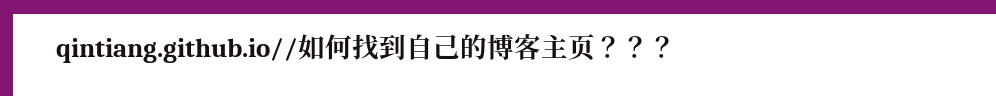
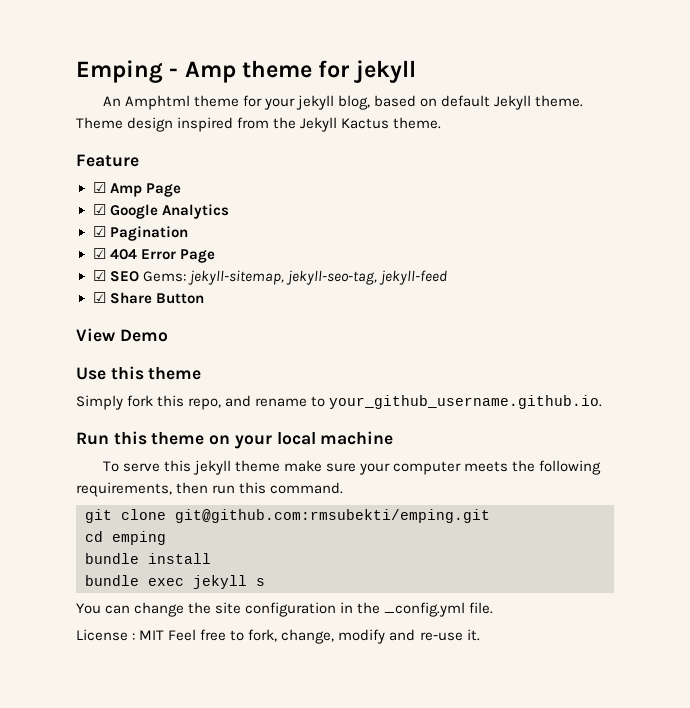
[56,34,676,63] qintiang.github.io//如何找到自己的博客主页？？？ -> [76,60,416,83] [102,95,584,110] [76,117,442,132] [76,154,139,167] [92,182,181,197] [92,204,229,219] [92,226,188,241] [92,248,215,263] [92,270,447,285] [92,292,204,304] [76,328,168,342] [76,366,202,380] [76,395,603,410] [76,431,394,449] [102,460,602,475] [76,482,344,497] [85,509,490,523] [85,531,166,545] [85,553,211,564] [85,575,265,589] [76,602,494,617] [76,629,480,644] Emping - Amp theme for jekyll // An Amphtml theme for your jekyll blog, based on default Jekyll theme. Theme design inspired from the Jekyll Kactus theme. // Feature // ☑ Amp Page // ☑ Google Analytics // ☑ Pagination // ☑ 404 Error Page // ☑ SEO Gems: jekyll-sitemap, jekyll-seo-tag, jekyll-feed // ☑ Share Button // View Demo // Use this theme // Simply fork this repo, and rename to your_github_username.github.io. // Run this theme on your local machine // To serve this jekyll theme make sure your computer meets the following requirements, then run this command. // git clone git@github.com:rmsubekti/emping.git // cd emping // bundle install // bundle exec jekyll s // You can change the site configuration in the _config.yml file. // License : MIT Feel free to fork, change, modify and re-use it.

